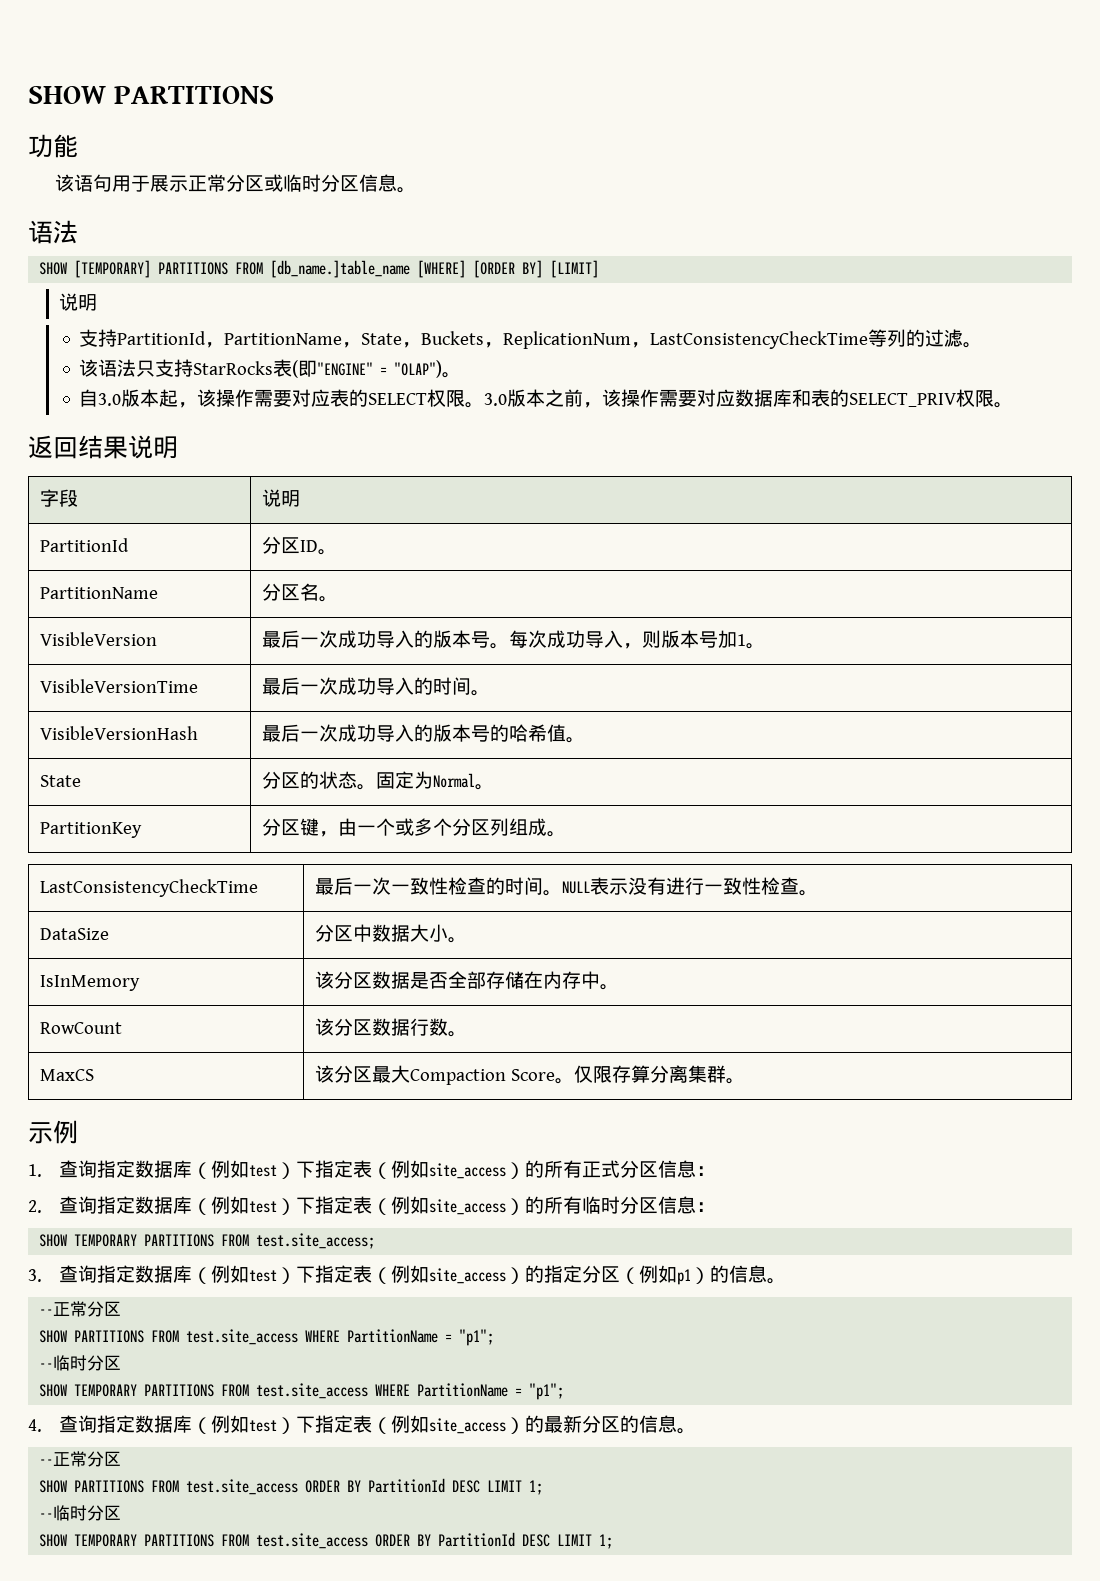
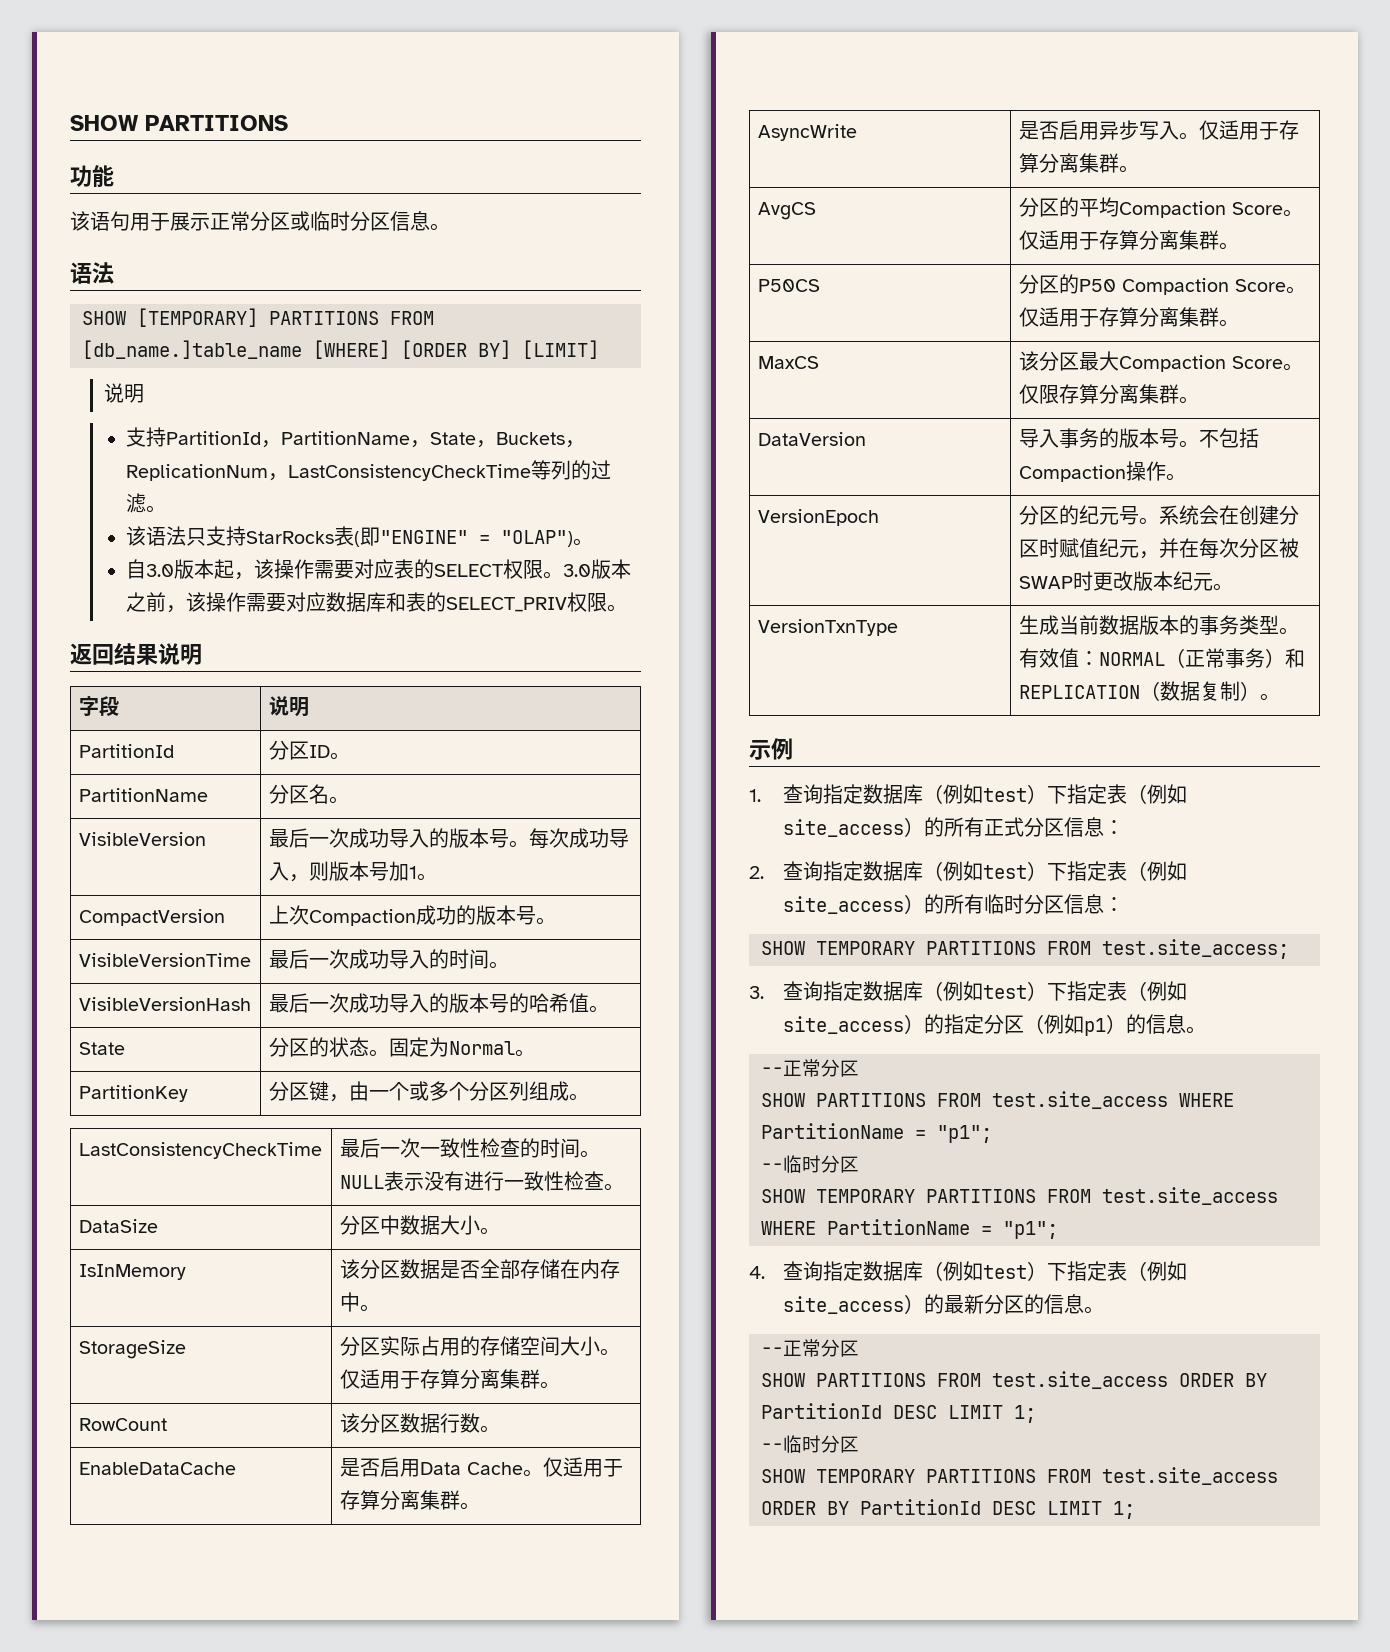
(766, 646) none -> [78,909,225,926] [268,905,556,926] // CompactVersion | 上次Compaction成功的版本号。
(620, 987) none -> [78,1340,186,1359] [339,1336,620,1356] [339,1369,560,1389] // StorageSize | 分区实际占用的存储空间大小。仅适用于存算分离集群。
(468, 1034) none -> [78,1462,236,1475] [339,1457,623,1477] [339,1490,480,1510] [757,124,857,141] [1018,120,1299,140] [1018,153,1139,173] [757,202,816,220] [1018,197,1303,218] [1018,230,1239,250] [757,279,820,292] [1018,274,1306,295] [1018,307,1239,327] // EnableDataCache | 是否启用Data Cache。仅适用于存算分离集群。 // AsyncWrite | 是否启用异步写入。仅适用于存算分离集群。 // AvgCS | 分区的平均Compaction Score。仅适用于存算分离集群。 // P50CS | 分区的P50 Compaction Score。仅适用于存算分离集群。
(746, 1081) none -> [757,432,866,446] [1018,428,1259,448] [1018,461,1186,482] [757,509,879,526] [1018,505,1299,525] [1018,538,1299,559] [1018,571,1233,591] [757,619,898,636] [1018,615,1299,635] [1018,648,1305,668] [1018,681,1280,701] // DataVersion | 导入事务的版本号。不包括Compaction操作。 // VersionEpoch | 分区的纪元号。系统会在创建分区时赋值纪元，并在每次分区被SWAP时更改版本纪元。 // VersionTxnType | 生成当前数据版本的事务类型。有效值：NORMAL（正常事务）和REPLICATION（数据复制）。

